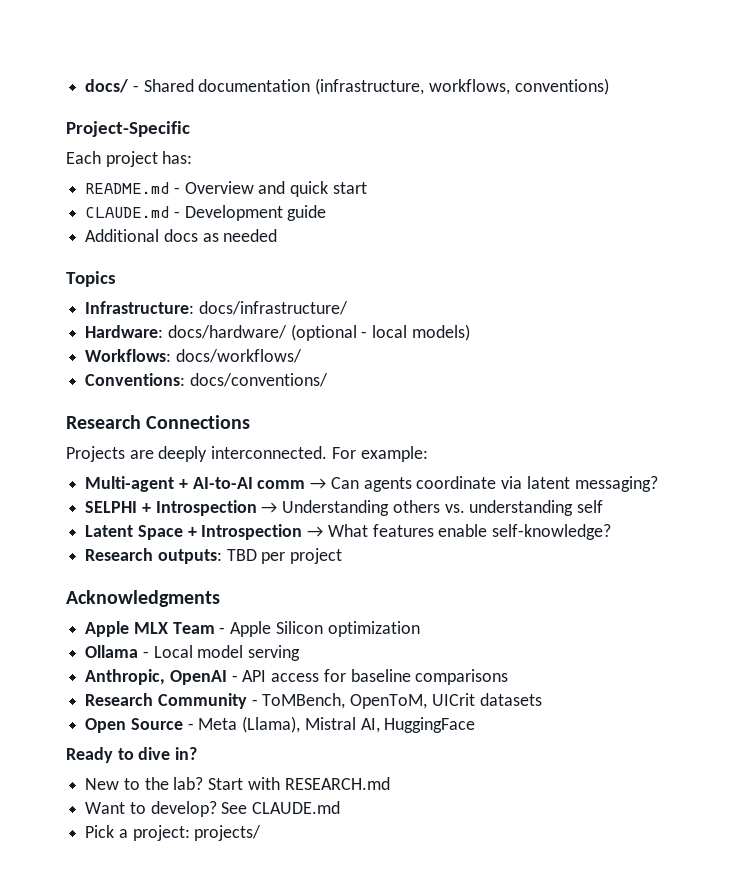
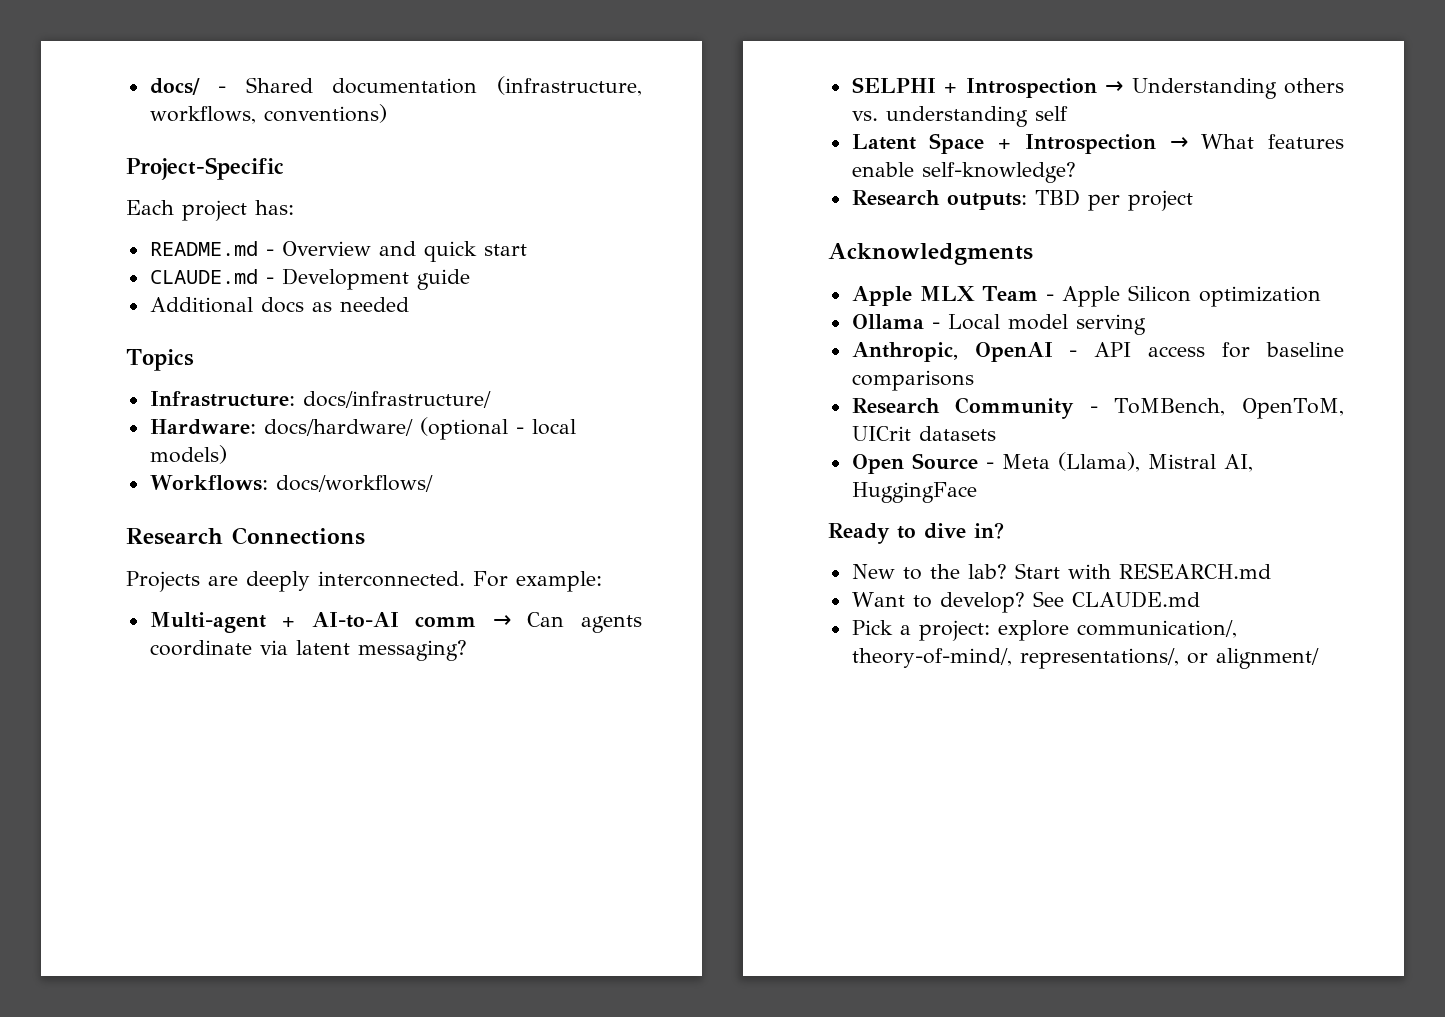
[85,373,328,387] // Conventions: docs/conventions/ -> (433, 483) none
[194,825,262,841] projects/ -> [997,620,1237,641] [851,648,1319,669] explore communication/, theory-of-mind/, representations/, or alignment/

